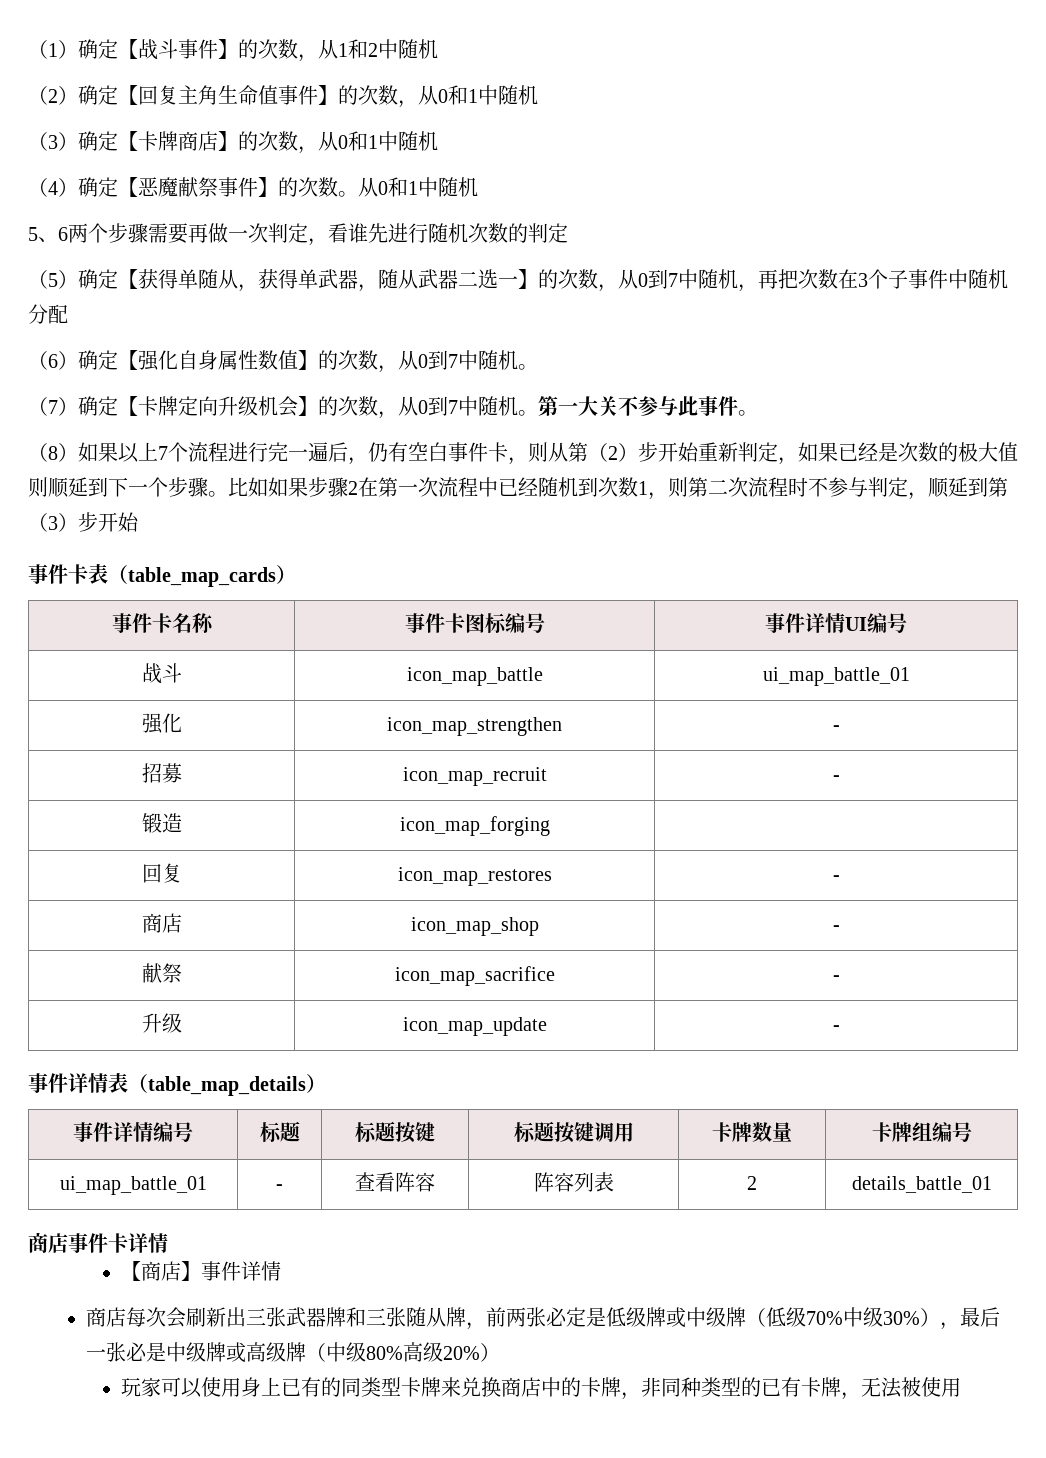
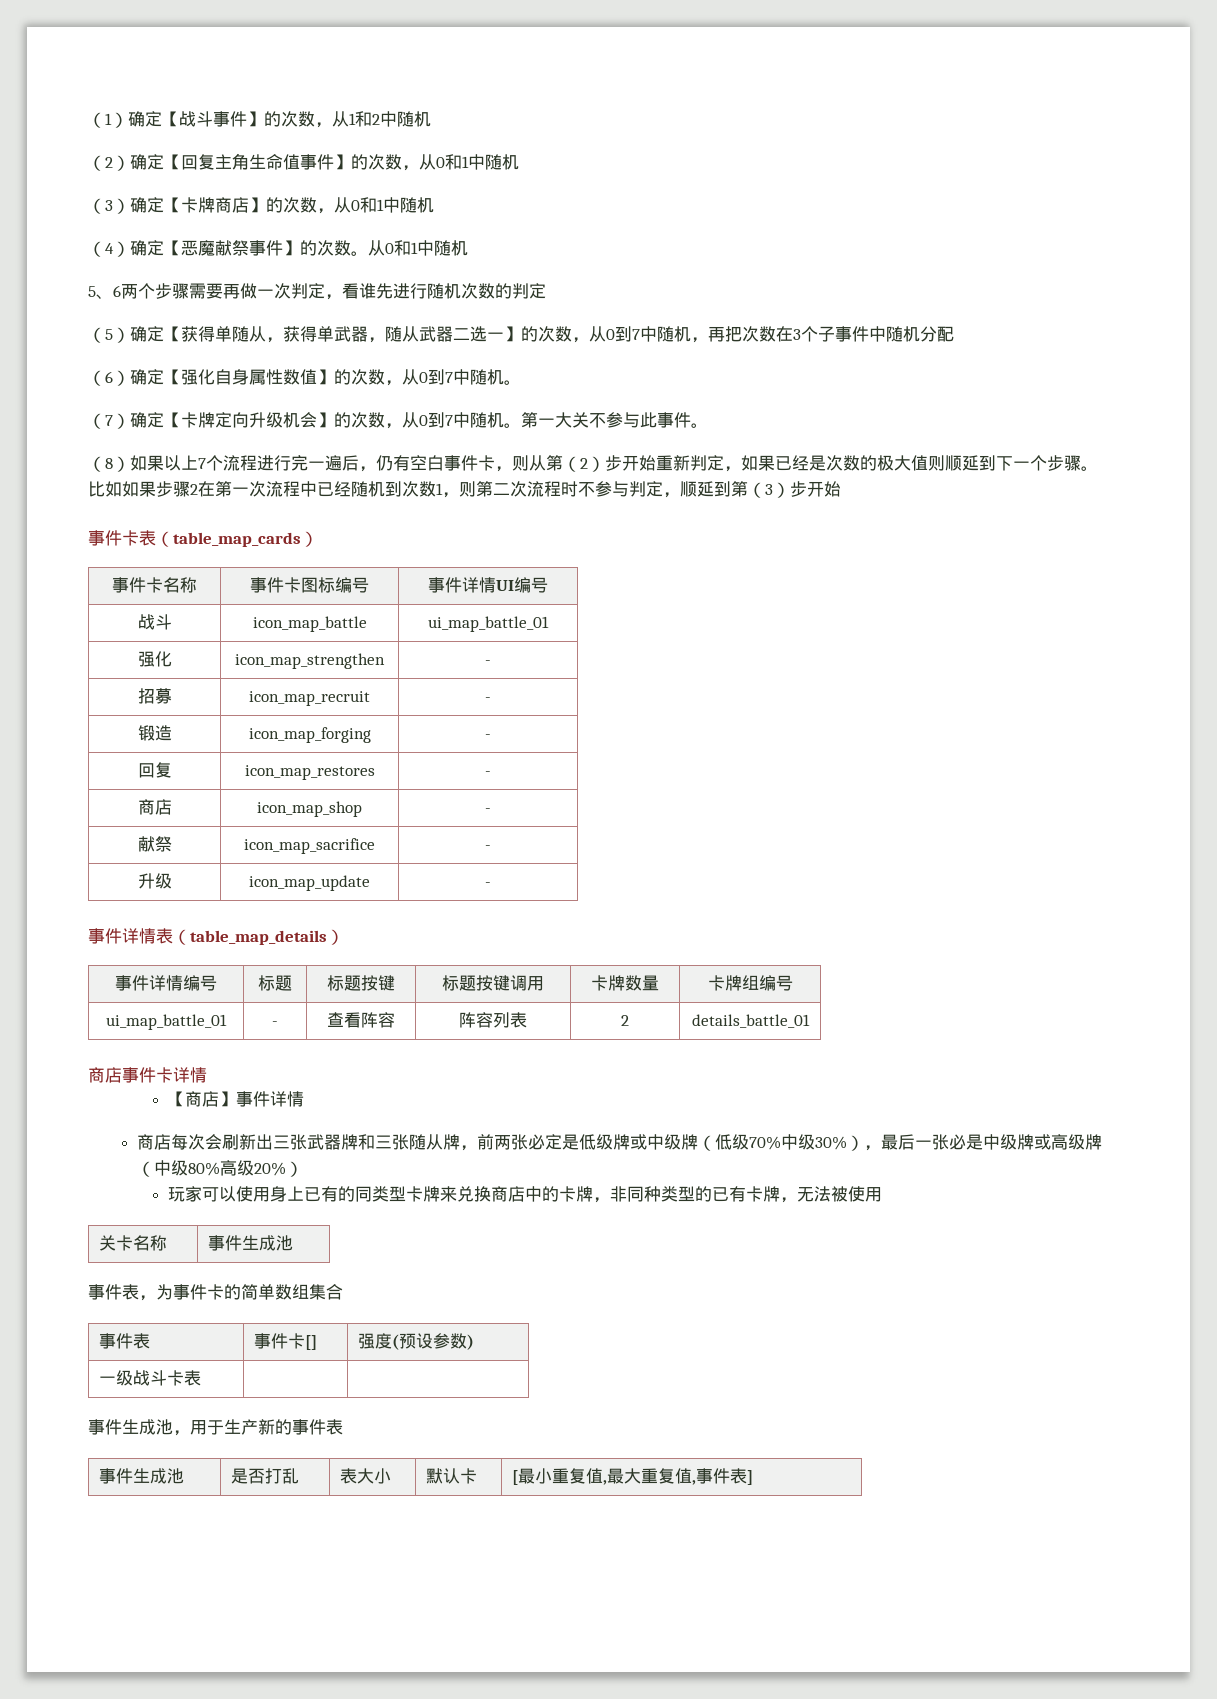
(550, 826) none -> [485,734,491,739] -
(962, 1387) none -> [99,1235,168,1251] [208,1235,294,1251] [88,1284,343,1301] [99,1333,151,1349] [254,1333,318,1350] [358,1333,475,1350] [99,1370,202,1386] [88,1419,343,1436] [99,1468,185,1484] [231,1468,300,1484] [340,1468,392,1484] [426,1468,478,1484] [512,1468,754,1485] // 关卡名称 | 事件生成池 // 事件表，为事件卡的简单数组集合 // 事件表 | 事件卡[] | 强度(预设参数) // 一级战斗卡表 | | // 事件生成池，用于生产新的事件表 // 事件生成池 | 是否打乱 | 表大小 | 默认卡 | [最小重复值,最大重复值,事件表]

